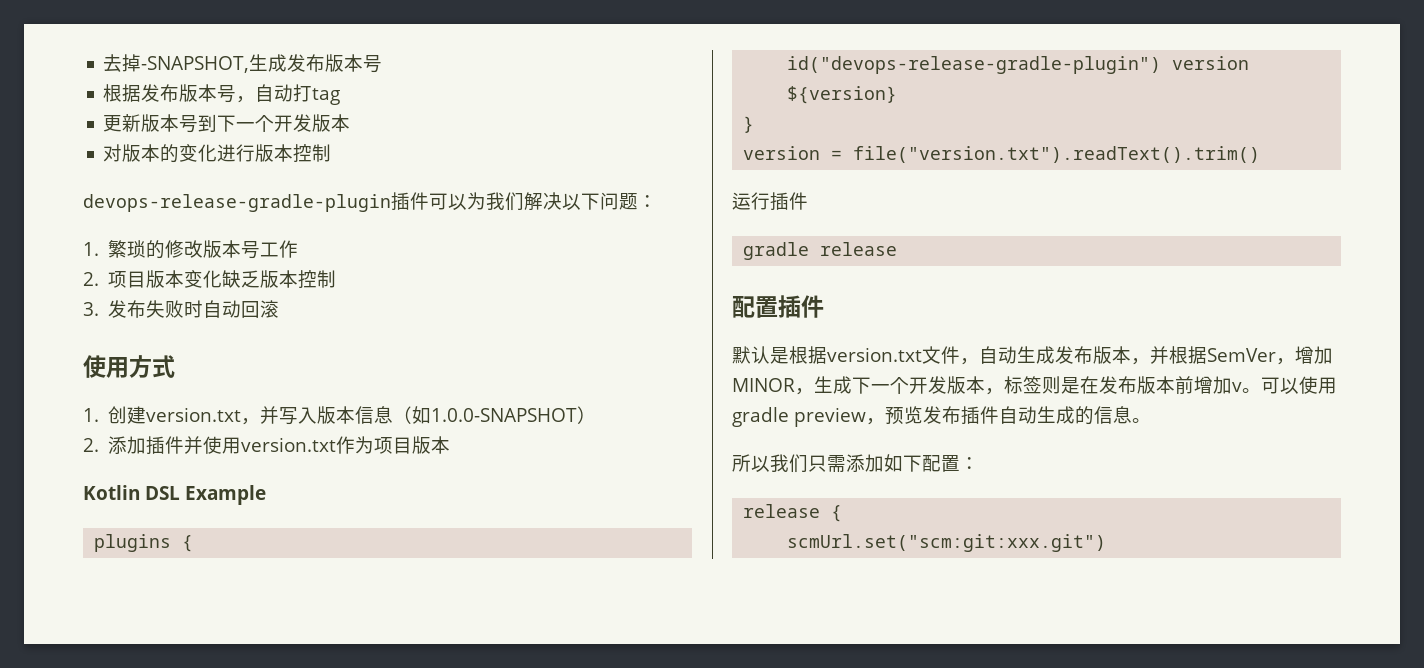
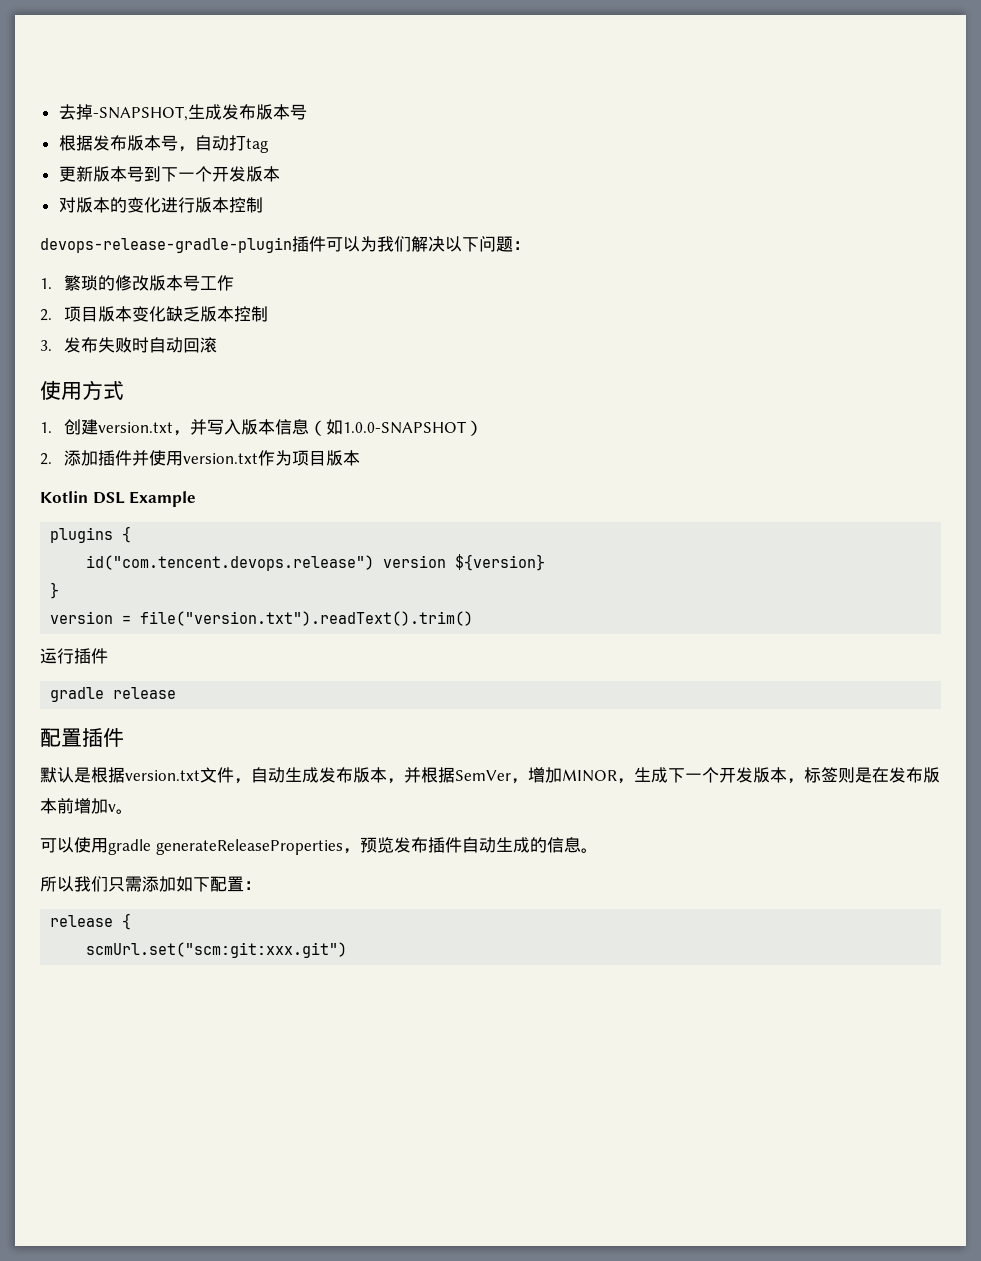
[787,56,1162,74] id("devops-release-gradle-plugin") -> [86,555,375,571] id("com.tencent.devops.release")
(1261, 390) none -> (133, 811) //
[794,407,866,427] preview -> [155,839,343,855] generateReleaseProperties

